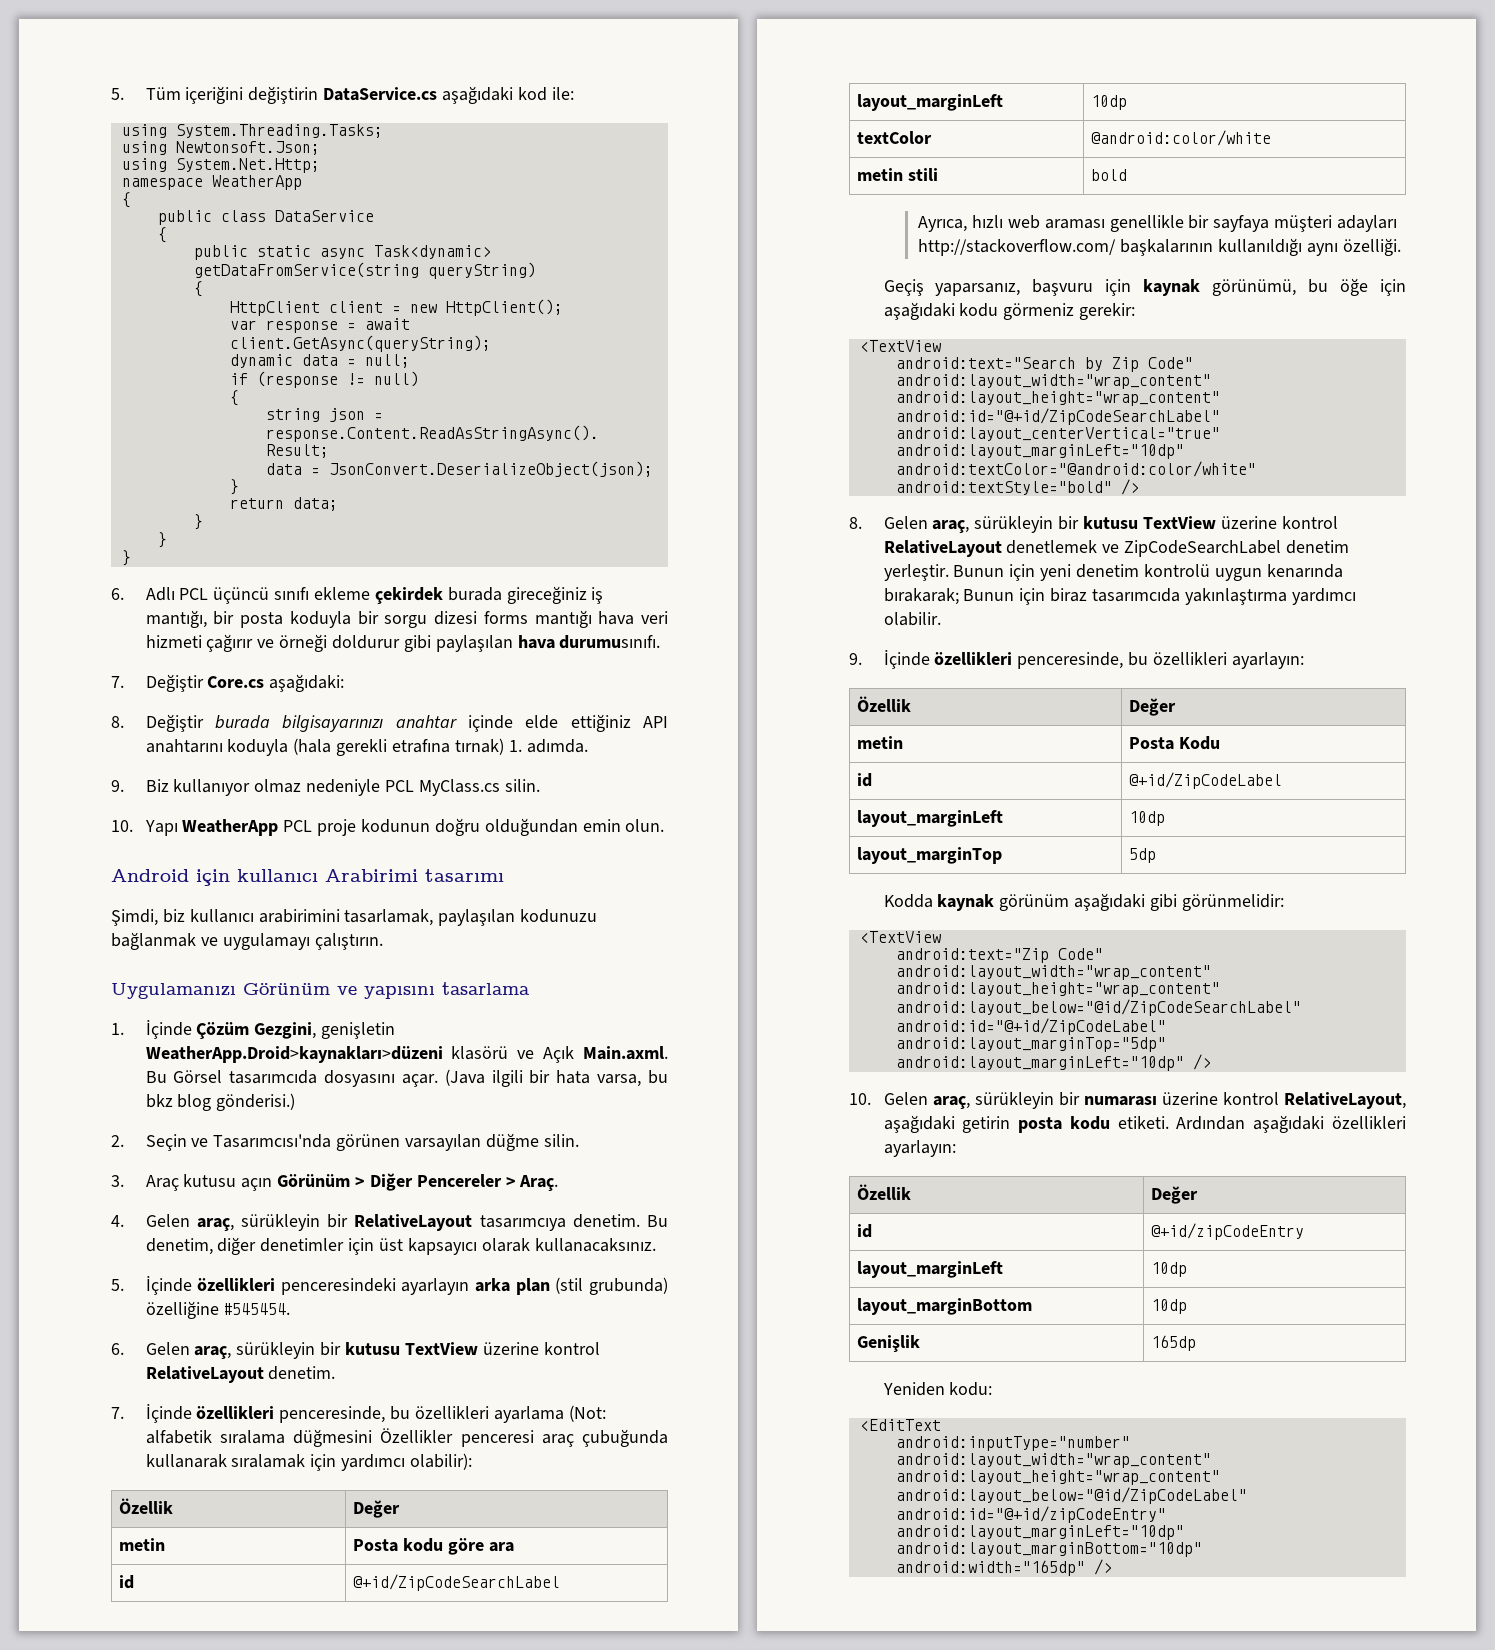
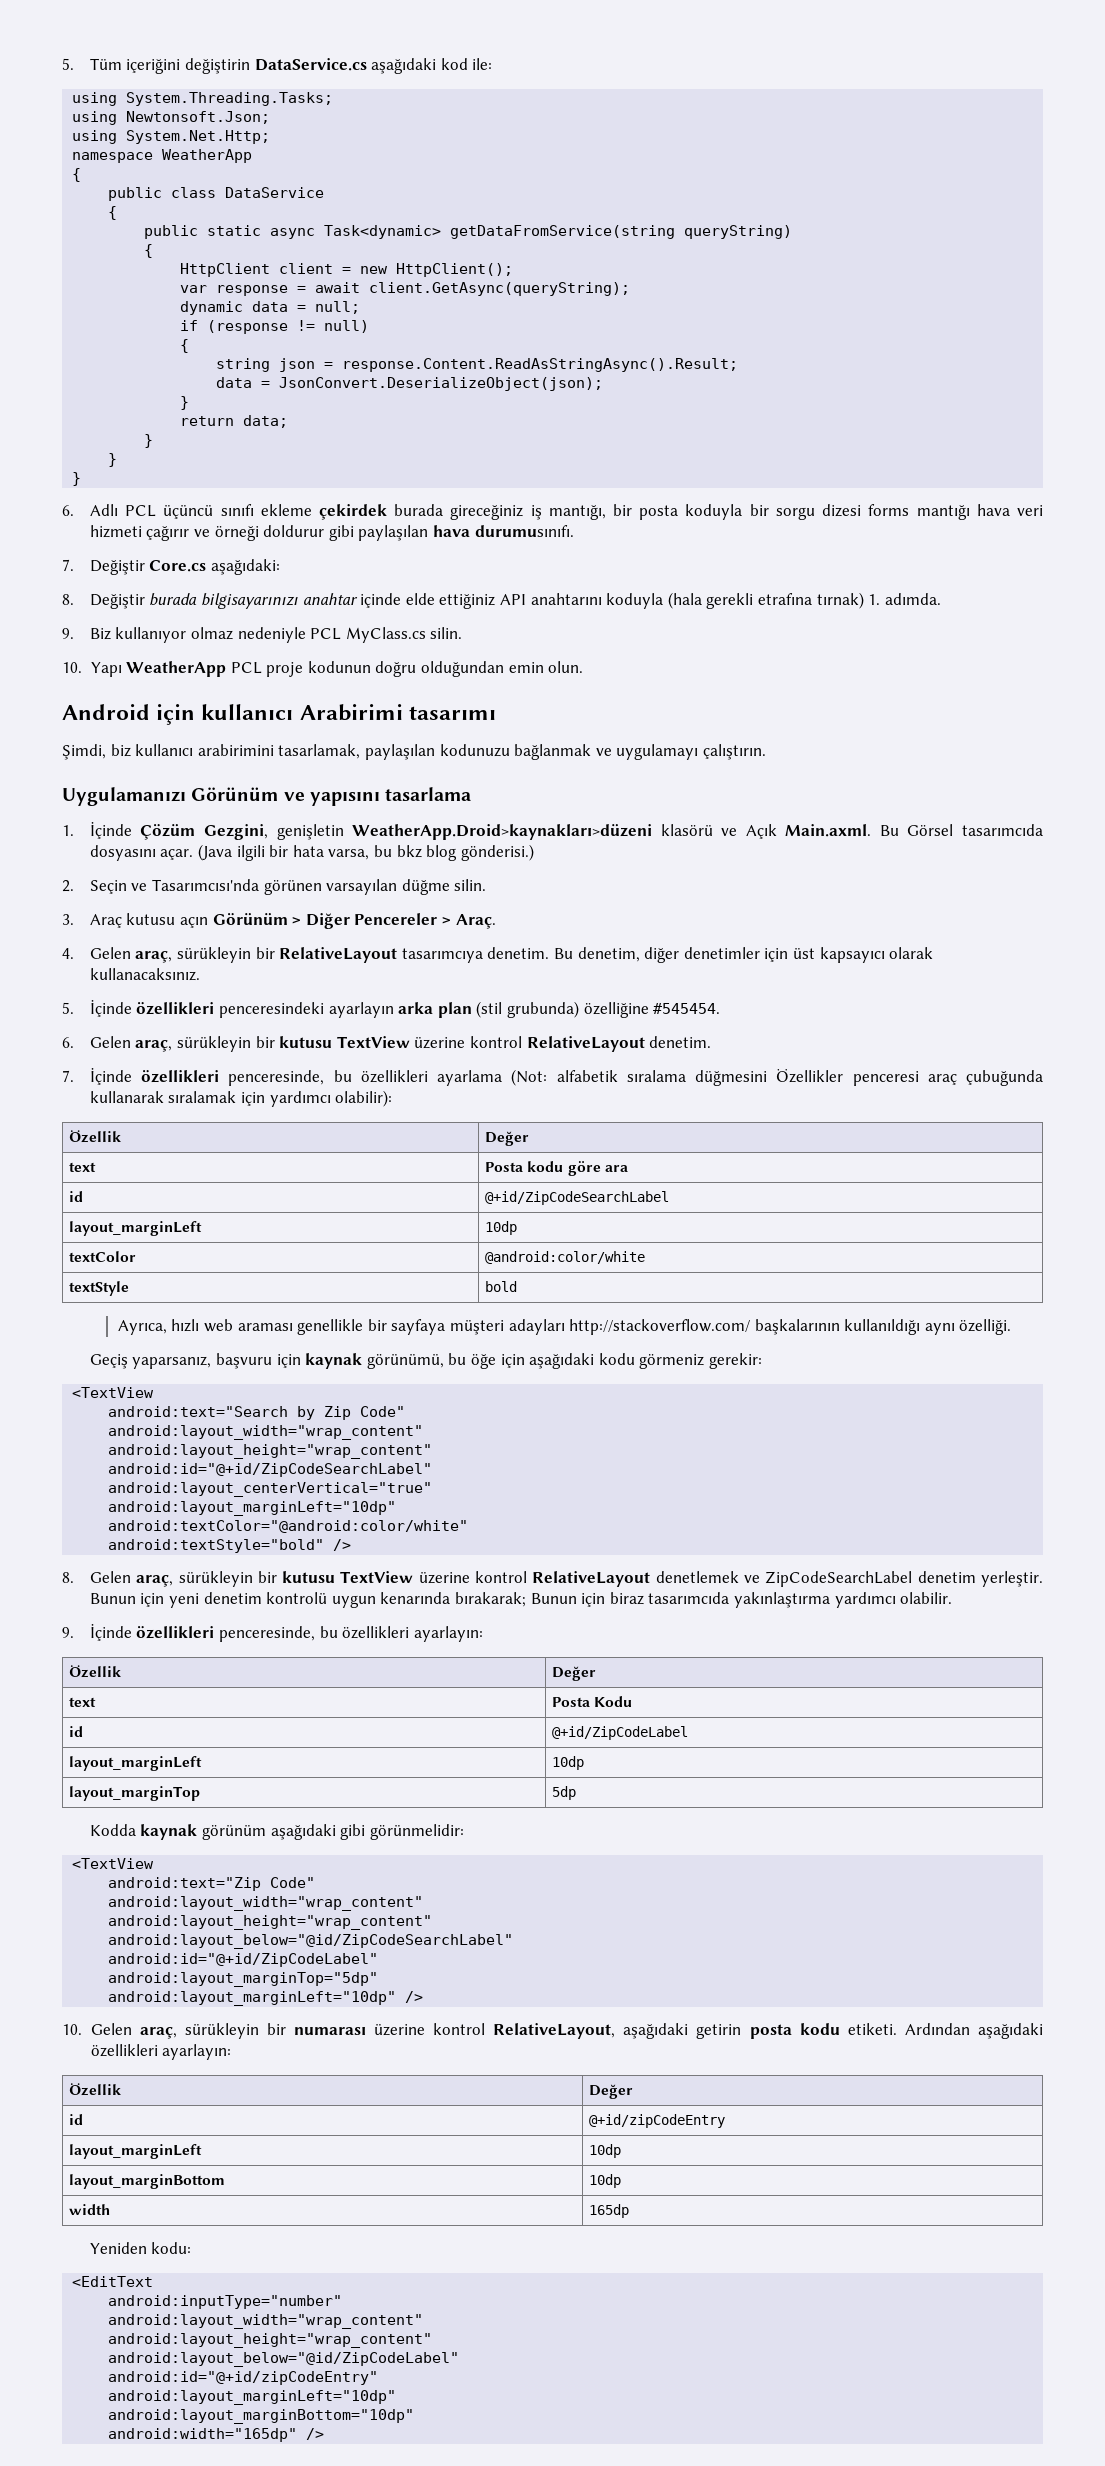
[119,1538,166,1551] metin -> [69,1162,97,1172] text
[857,168,939,181] metin stili -> [69,1281,130,1296] textStyle
[857,736,904,749] metin -> [69,1697,97,1707] text
[857,1335,921,1353] Genişlik -> [69,2204,111,2215] width

